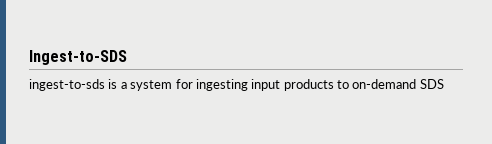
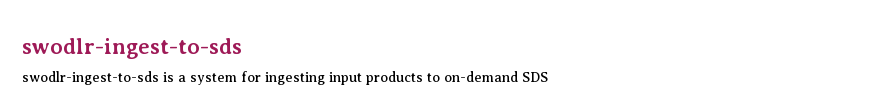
[29,50,127,65] [29,79,105,91] Ingest-to-SDS // ingest-to-sds -> [22,38,242,59] [22,71,159,85] swodlr-ingest-to-sds // swodlr-ingest-to-sds

